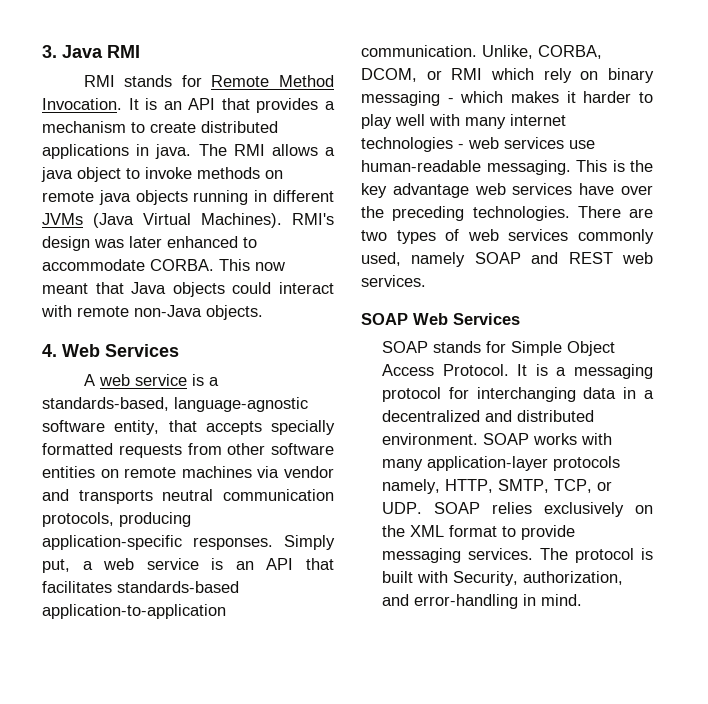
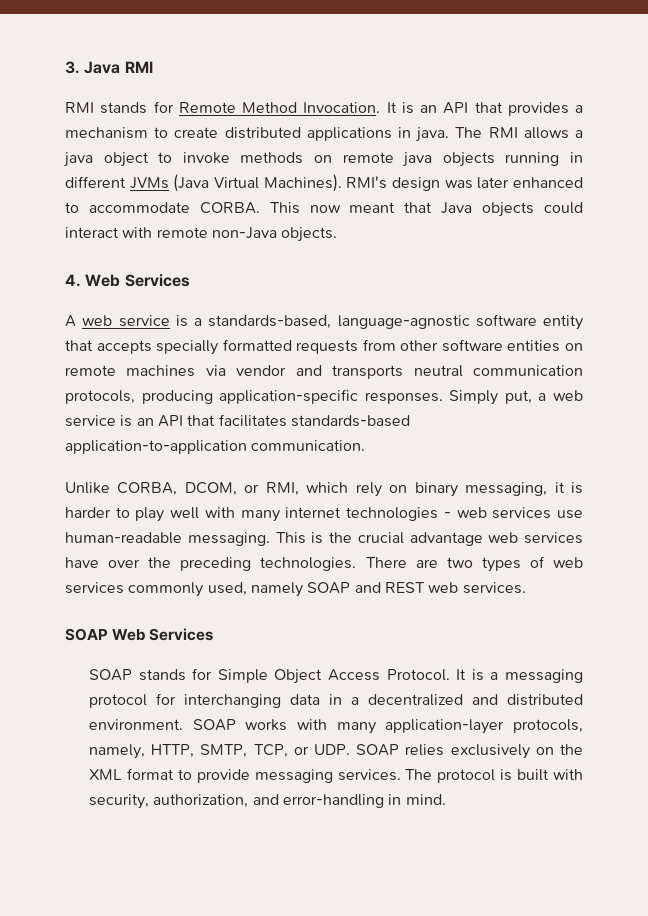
[114,420,160,435] entity, -> [543,315,583,330] entity
[482,45,533,59] Unlike, -> [65,482,110,494] // Unlike
[451,68,483,80] RMI -> [265,482,299,496] RMI,
[361,91,576,106] messaging - which makes it -> [465,482,583,496] messaging, it is
[361,183,387,198] key -> [357,532,404,544] crucial
[553,456,621,471] protocols -> [513,719,583,733] protocols,
[453,571,519,586] Security, -> [89,794,150,809] security,

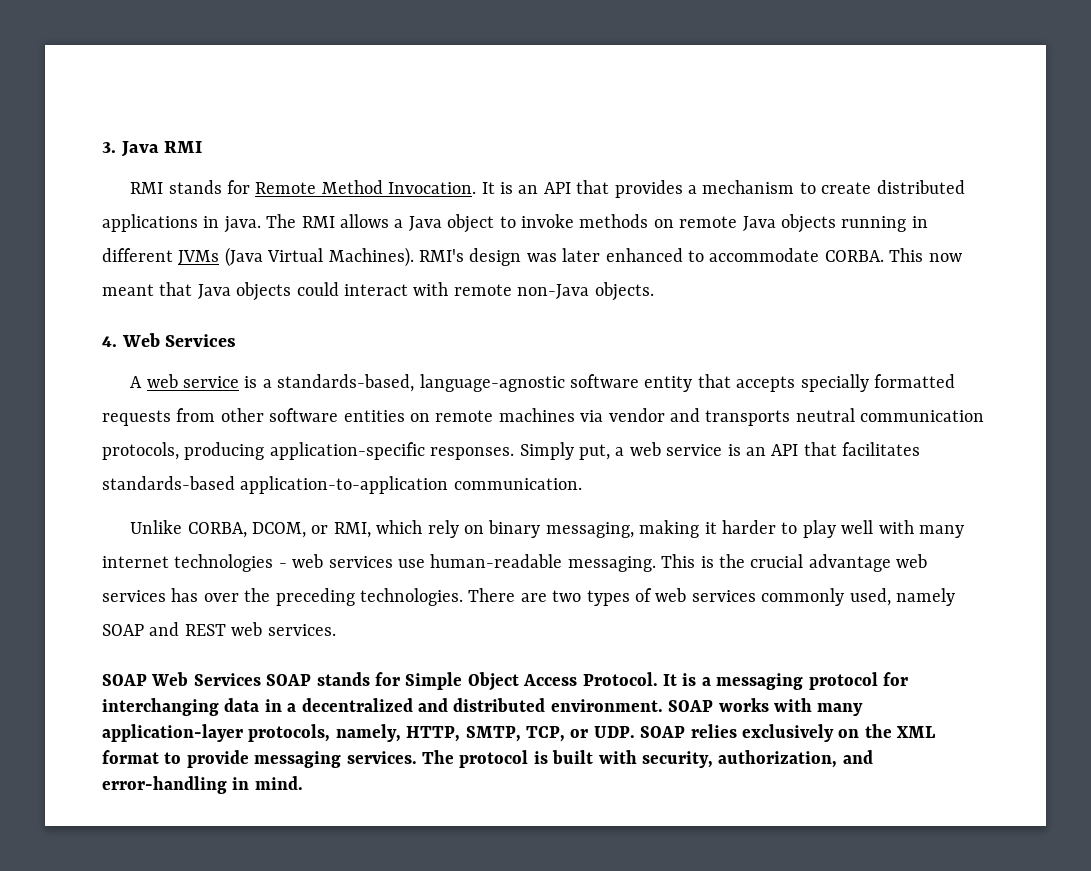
[63,152,93,167] java -> [408,216,442,231] Java
[402,152,433,167] java -> [742,216,776,231] Java
[554,482,583,494] it is -> [639,520,717,538] making it
[65,557,99,568] have -> [171,588,199,602] has
(214, 634) // -> (261, 679) none

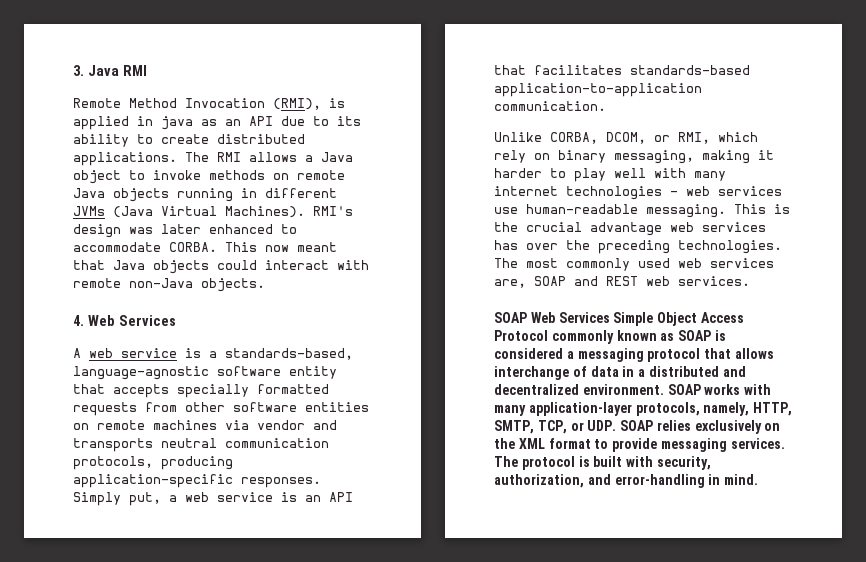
[130,180,965,198] [102,214,261,233] RMI stands for Remote Method Invocation. It is an API that provides a mechanism to create distributed applications in java. -> [73,98,345,110] [73,116,361,130] [73,134,305,147] [73,152,177,166] Remote Method Invocation (RMI), is applied in java as an API due to its ability to create distributed applications.
[468,588,955,606] There are two types of web services commonly used, namely -> [494,258,774,271] [494,279,526,288] The most commonly used web services are,
[266,672,908,691] [102,698,546,716] SOAP stands for Simple Object Access Protocol. It is a messaging protocol for interchanging data in a decentralized and distributed -> [613,312,744,326] [494,330,726,344] [494,348,774,362] [494,366,746,380] [494,384,579,395] Simple Object Access Protocol commonly known as SOAP is considered a messaging protocol that allows interchange of data in a distributed and decentralized

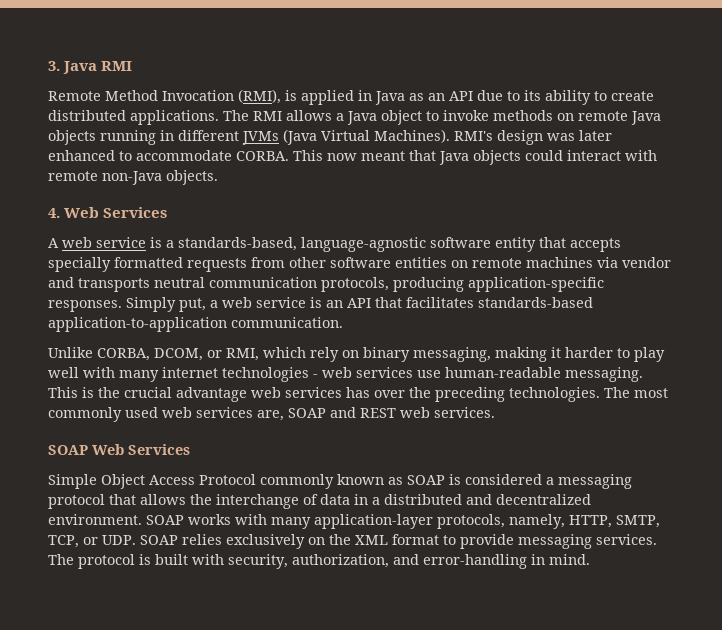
[161,116,193,130] java -> [375,91,405,105] Java
(610, 317) none -> (190, 449) //
(774, 353) none -> [190,494,212,505] the

